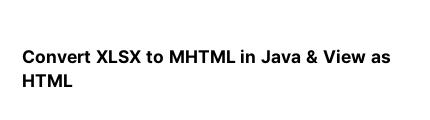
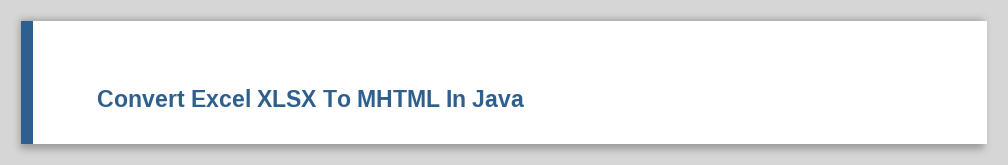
[95,49,391,64] [22,74,73,87] XLSX to MHTML in Java & View as HTML -> [191,89,525,107] Excel XLSX To MHTML In Java

